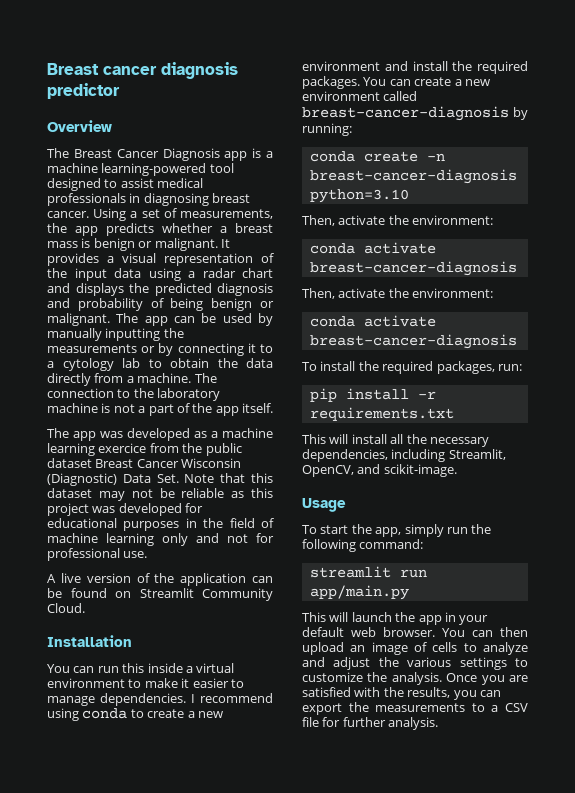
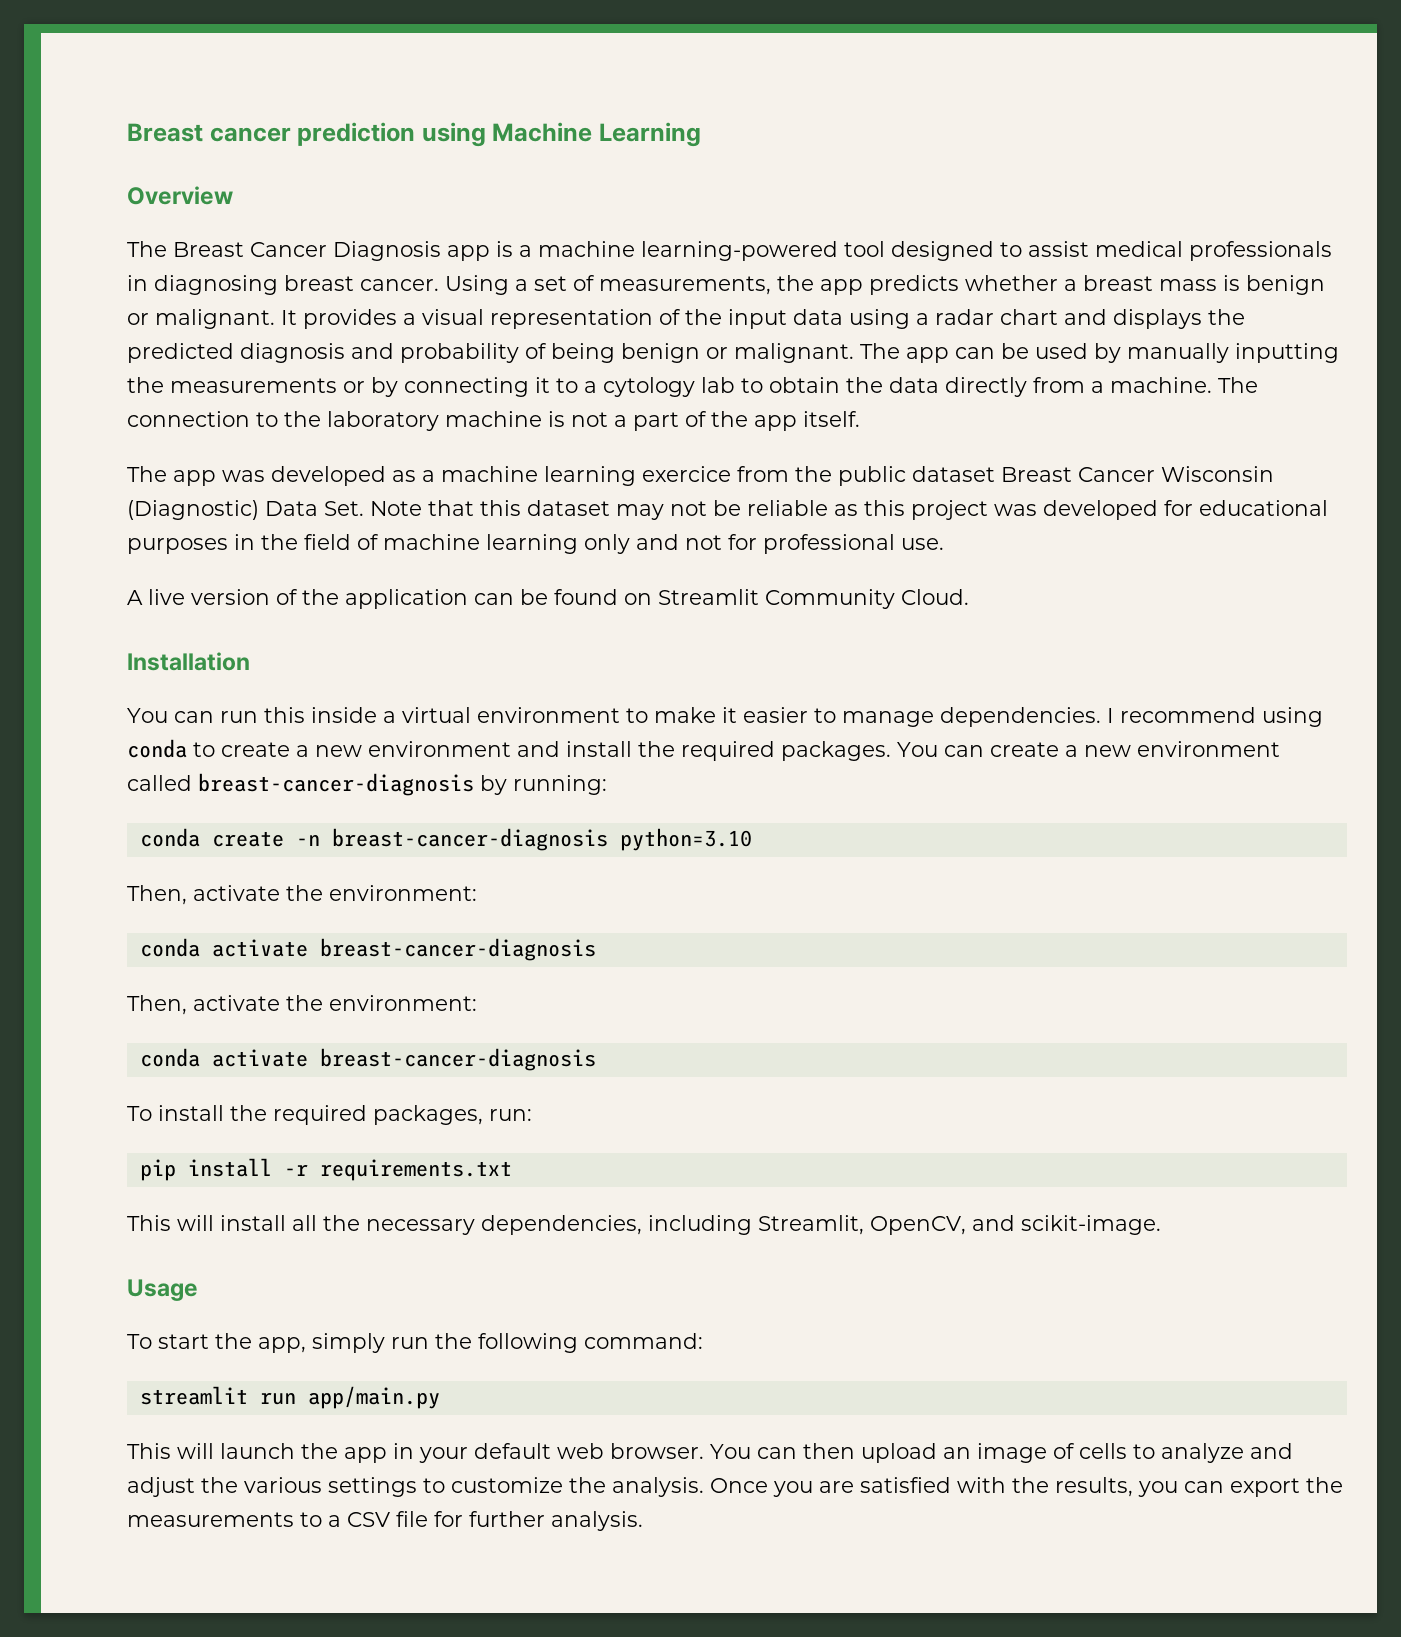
[161,62,238,79] [47,83,120,99] diagnosis predictor -> [297,122,702,147] prediction using Machine Learning

